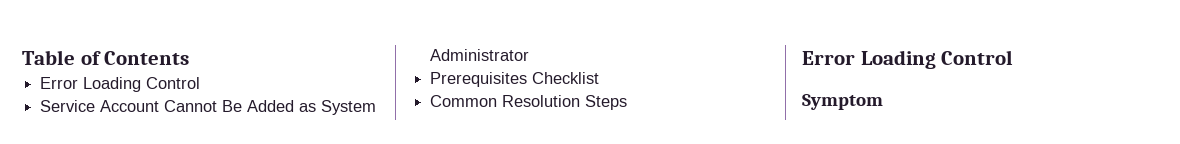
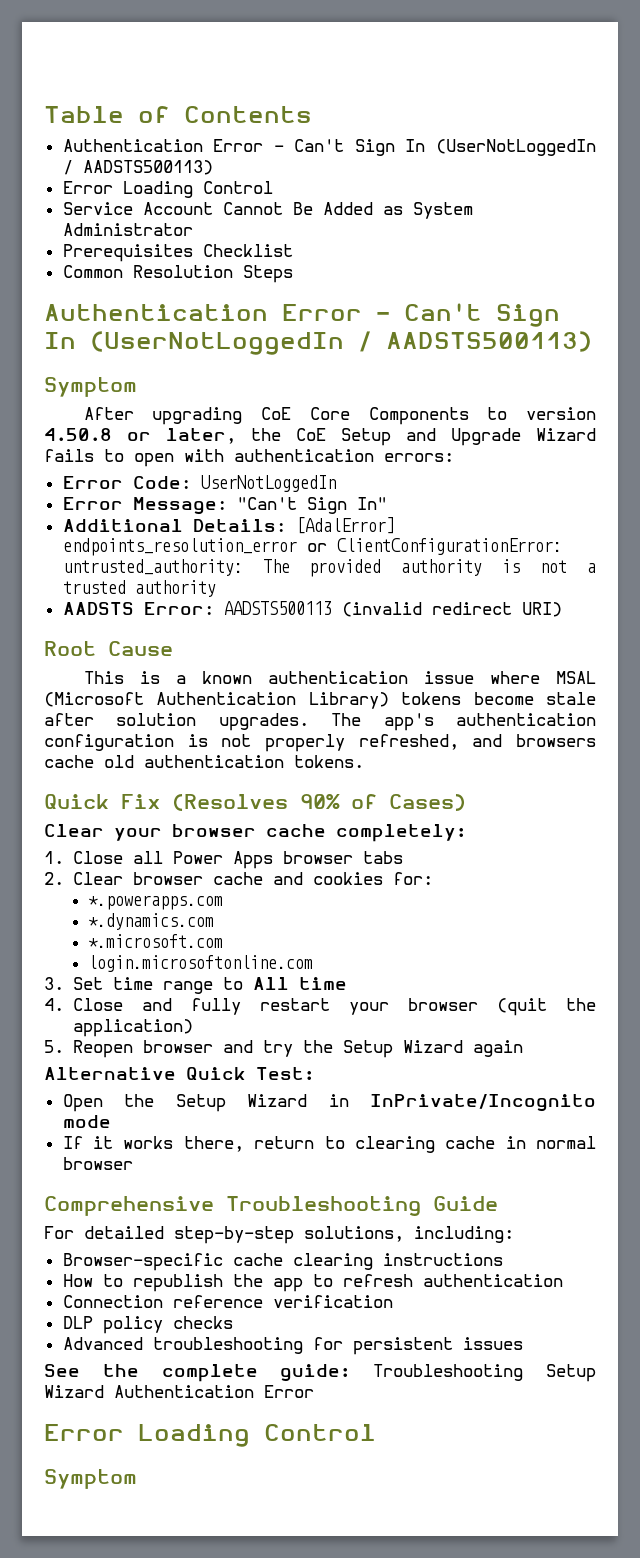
(190, 58) none -> [62,139,596,156] [62,160,213,175] // Authentication Error - Can't Sign In (UserNotLoggedIn / AADSTS500113)
(628, 102) none -> [44,303,560,327] [44,331,592,355] [44,377,137,397] [83,407,596,425] [44,428,596,446] [44,449,454,467] [62,475,336,492] [62,497,387,515] [62,517,395,534] [62,538,562,556] [62,559,596,577] [62,580,216,597] [62,601,562,617] [44,641,173,656] [83,671,596,684] [44,692,596,709] [44,713,596,731] [44,734,596,752] [44,755,364,768] [44,794,466,811] [44,824,466,842] [44,851,403,869] [44,872,433,885] [88,895,224,910] [88,913,215,930] [88,934,224,948] [88,955,314,972] [44,977,347,994] [44,998,596,1016] [72,1019,193,1037] [44,1040,523,1058] [44,1067,314,1080] [62,1094,596,1112] [62,1115,111,1128] [62,1136,596,1153] [62,1157,133,1170] [44,1196,498,1216] [44,1226,514,1244] [62,1253,503,1271] [62,1274,563,1292] [62,1295,393,1308] [62,1316,233,1334] [62,1337,523,1355] [44,1364,596,1382] [44,1385,314,1398] // Authentication Error - Can't Sign In (UserNotLoggedIn / AADSTS500113) // Symptom // After upgrading CoE Core Components to version 4.50.8 or later, the CoE Setup and Upgrade Wizard fails to open with authentication errors: // Error Code: UserNotLoggedIn // Error Message: "Can't Sign In" // Additional Details: [AdalError] endpoints_resolution_error or ClientConfigurationError: untrusted_authority: The provided authority is not a trusted authority // AADSTS Error: AADSTS500113 (invalid redirect URI) // Root Cause // This is a known authentication issue where MSAL (Microsoft Authentication Library) tokens become stale after solution upgrades. The app's authentication configuration is not properly refreshed, and browsers cache old authentication tokens. // Quick Fix (Resolves 90% of Cases) // Clear your browser cache completely: // 1. Close all Power Apps browser tabs // 2. Clear browser cache and cookies for: // *.powerapps.com // *.dynamics.com // *.microsoft.com // login.microsoftonline.com // 3. Set time range to All time // 4. Close and fully restart your browser (quit the application) // 5. Reopen browser and try the Setup Wizard again // Alternative Quick Test: // Open the Setup Wizard in InPrivate/Incognito mode // If it works there, return to clearing cache in normal browser // Comprehensive Troubleshooting Guide // For detailed step-by-step solutions, including: // Browser-specific cache clearing instructions // How to republish the app to refresh authentication // Connection reference verification // DLP policy checks // Advanced troubleshooting for persistent issues // See the complete guide: Troubleshooting Setup Wizard Authentication Error

